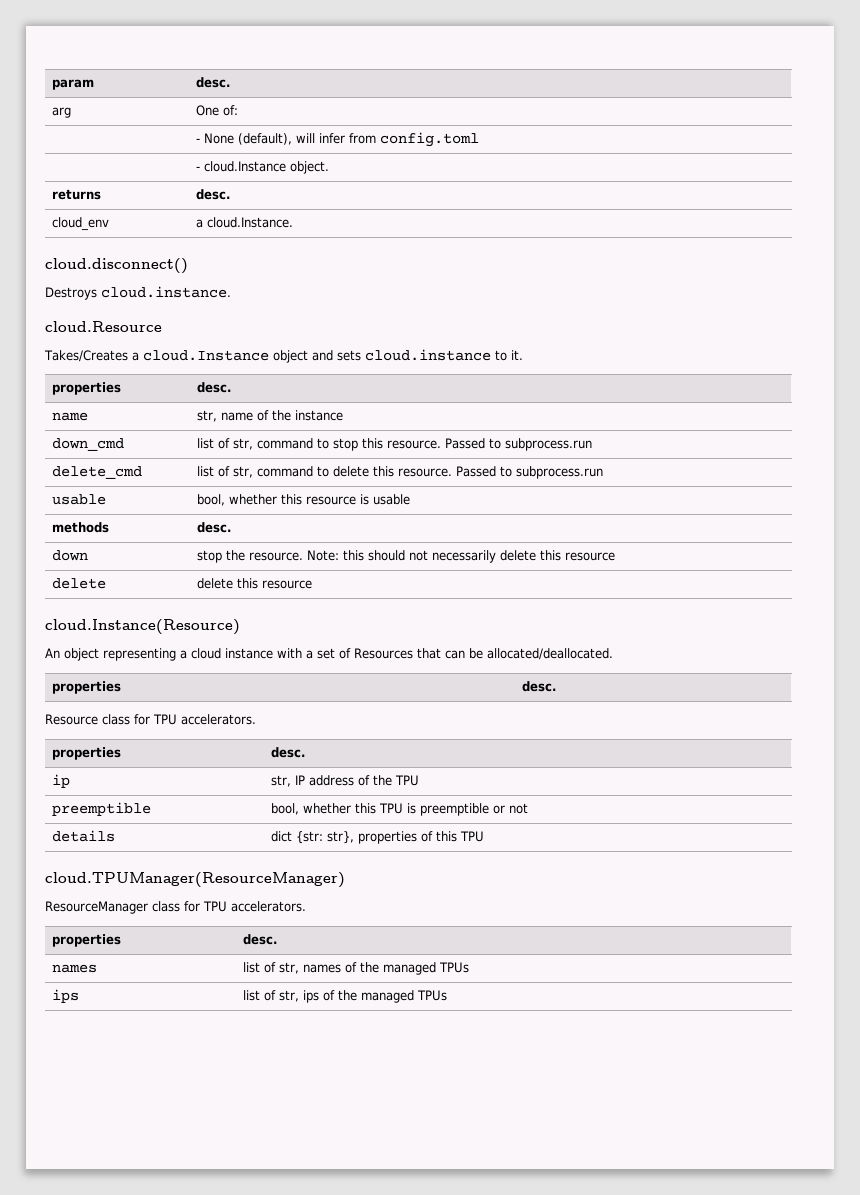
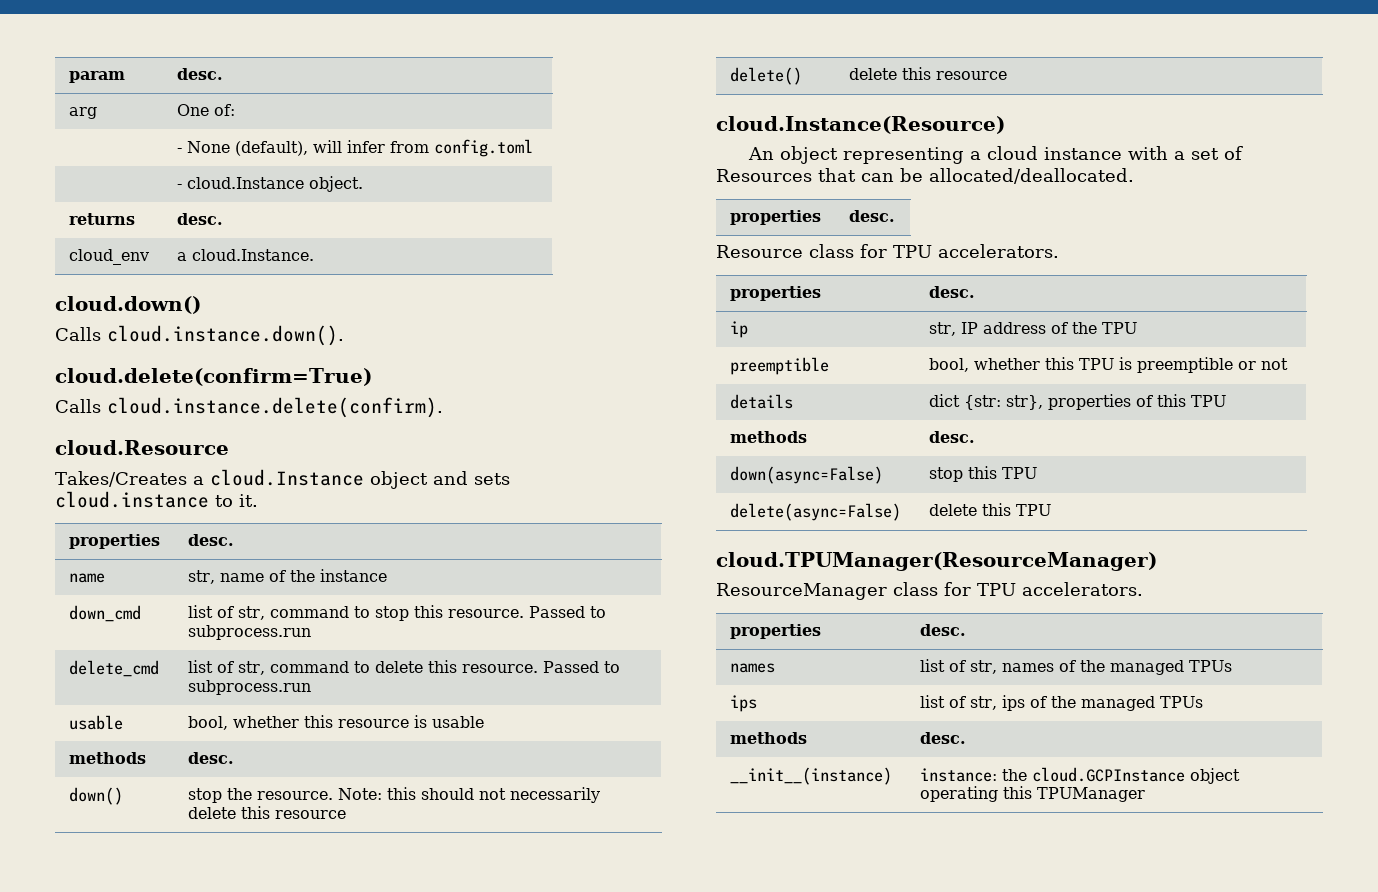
[45,258,188,274] [45,286,231,300] cloud.disconnect() // Destroys cloud.instance. -> [55,296,201,314] [55,325,344,346] [55,368,372,386] [55,397,443,418] cloud.down() // Calls cloud.instance.down(). // cloud.delete(confirm=True) // Calls cloud.instance.delete(confirm).
[52,550,89,561] down -> [68,787,123,805] down()
[52,578,107,589] delete -> [729,67,802,85] delete()
(485, 836) none -> [729,431,807,443] [928,431,975,443] [729,466,883,484] [928,466,1037,482] [729,503,901,521] [928,503,1051,516] // methods | desc. // down(async=False) | stop this TPU // delete(async=False) | delete this TPU
(448, 995) none -> [729,732,807,744] [919,732,966,744] [729,767,892,785] [919,767,1240,784] [919,786,1145,802] // methods | desc. // __init__(instance) | instance: the cloud.GCPInstance object operating this TPUManager

